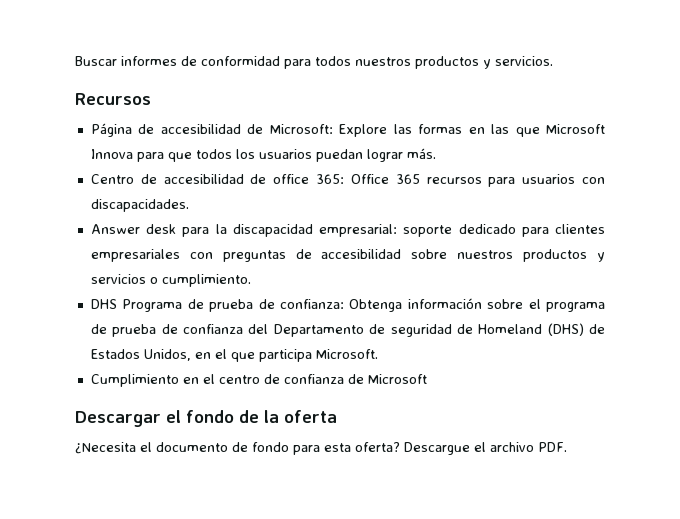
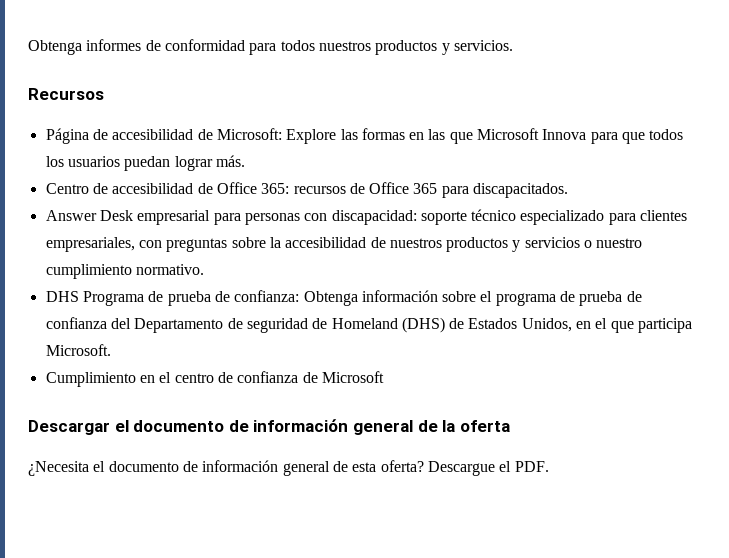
[75,56,117,66] Buscar -> [28,40,82,55] Obtenga
[273,174,605,187] [90,199,189,212] [90,224,516,237] office 365: Office 365 recursos para usuarios con discapacidades. // Answer desk para la discapacidad empresarial: soporte dedicado -> [216,182,569,198] [45,209,605,225] Office 365: recursos de Office 365 para discapacitados. // Answer Desk empresarial para personas con discapacidad: soporte técnico especializado
[90,249,180,262] empresariales -> [45,237,135,252] empresariales,
[295,249,448,259] de accesibilidad sobre -> [231,237,386,248] sobre la accesibilidad de
[161,274,251,287] cumplimiento. -> [596,238,643,248] [45,264,204,279] nuestro cumplimiento normativo.
[186,410,234,423] fondo -> [133,419,413,435] documento de información general
[252,442,320,455] fondo para -> [202,460,348,476] información general de
[490,442,534,452] archivo -> (512, 466) none

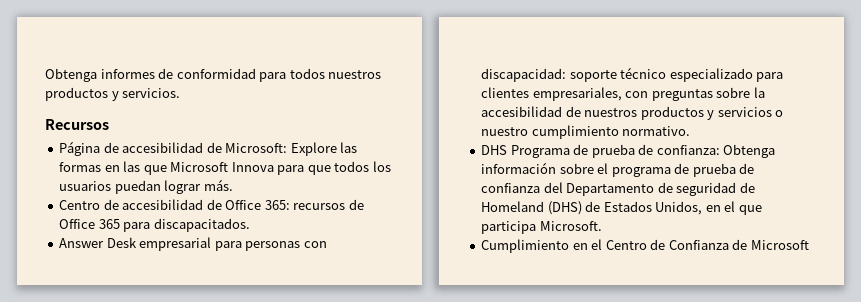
[174,371,299,383] centro de confianza -> [605,239,729,250] Centro de Confianza
[28,419,510,435] [28,460,549,476] // Descargar el documento de información general de la oferta // ¿Necesita el documento de información general de esta oferta? Descargue el PDF. -> (809, 245) none

